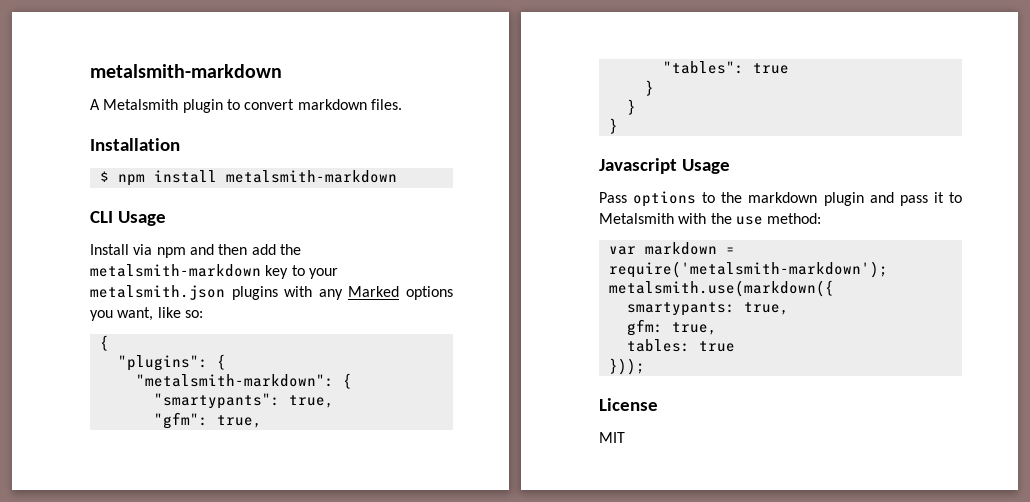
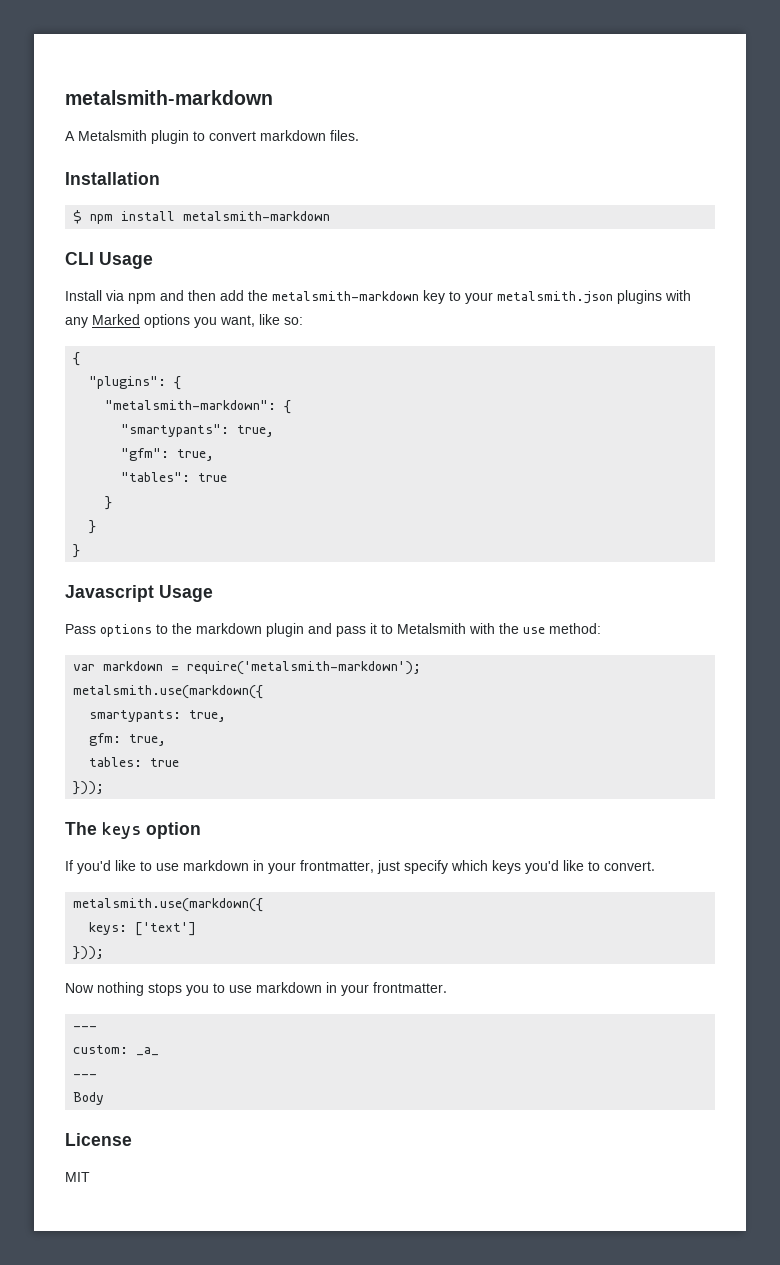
(645, 366) none -> [65,822,201,839] [65,860,655,874] [73,898,264,912] [89,922,197,936] [73,946,105,960] [65,982,447,996] [73,1026,98,1030] [73,1045,160,1056] [73,1074,98,1078] [73,1092,105,1105] // The keys option // If you'd like to use markdown in your frontmatter, just specify which keys you'd like to convert. // metalsmith.use(markdown({ // keys: ['text'] // })); // Now nothing stops you to use markdown in your frontmatter. // --- // custom: _a_ // --- // Body

